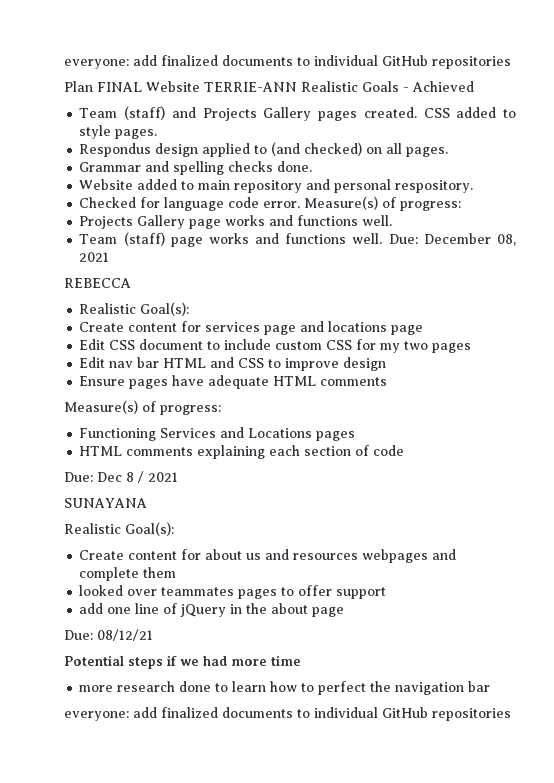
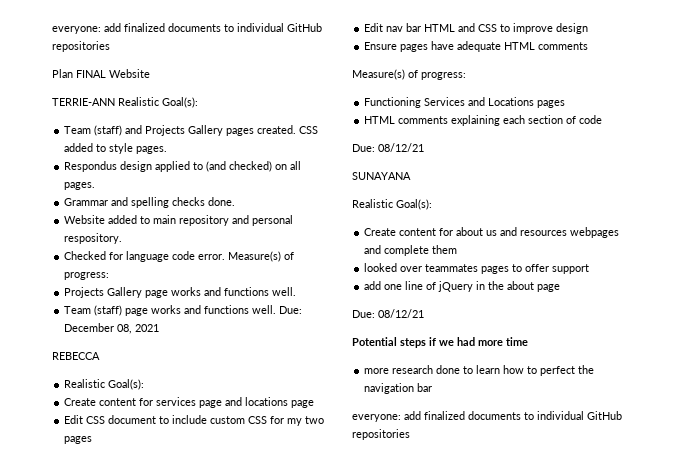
(200, 86) none -> (150, 73) //
[362,81,474,92] Goals - Achieved -> [162,97,198,108] Goal(s):
[97,471,178,483] Dec 8 / 2021 -> [378,143,424,152] 08/12/21

